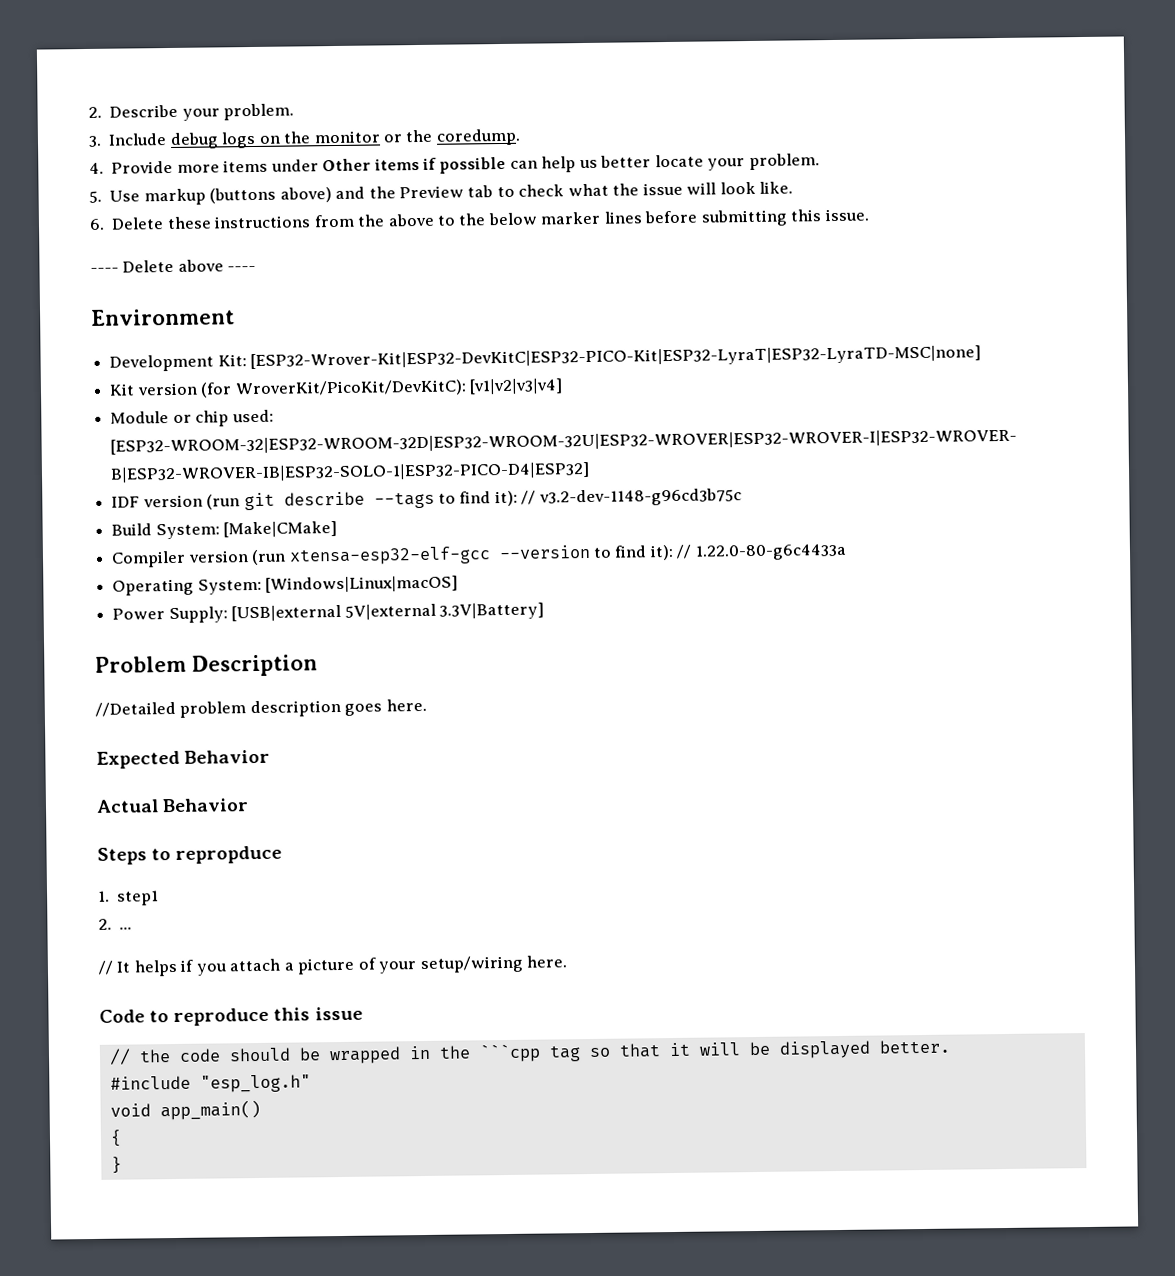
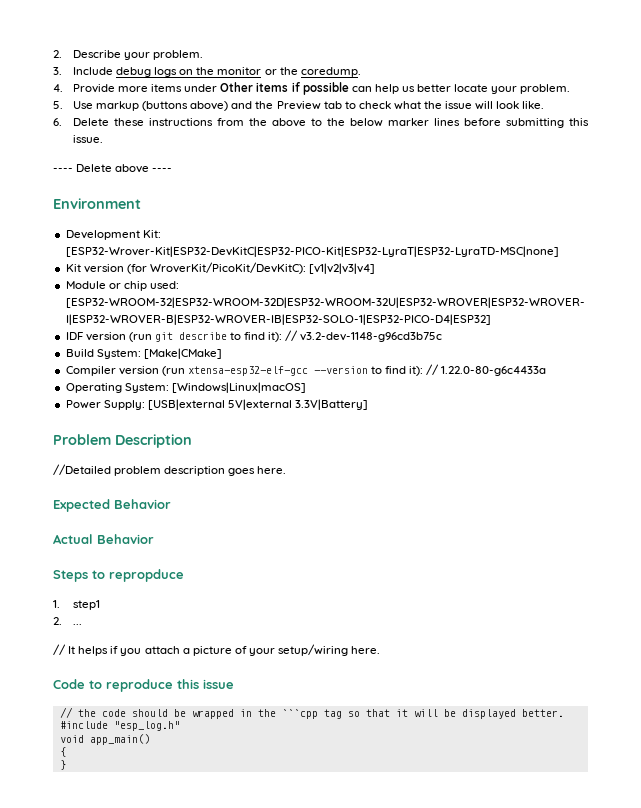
[373,491,435,509] --tags -> (227, 336) none

